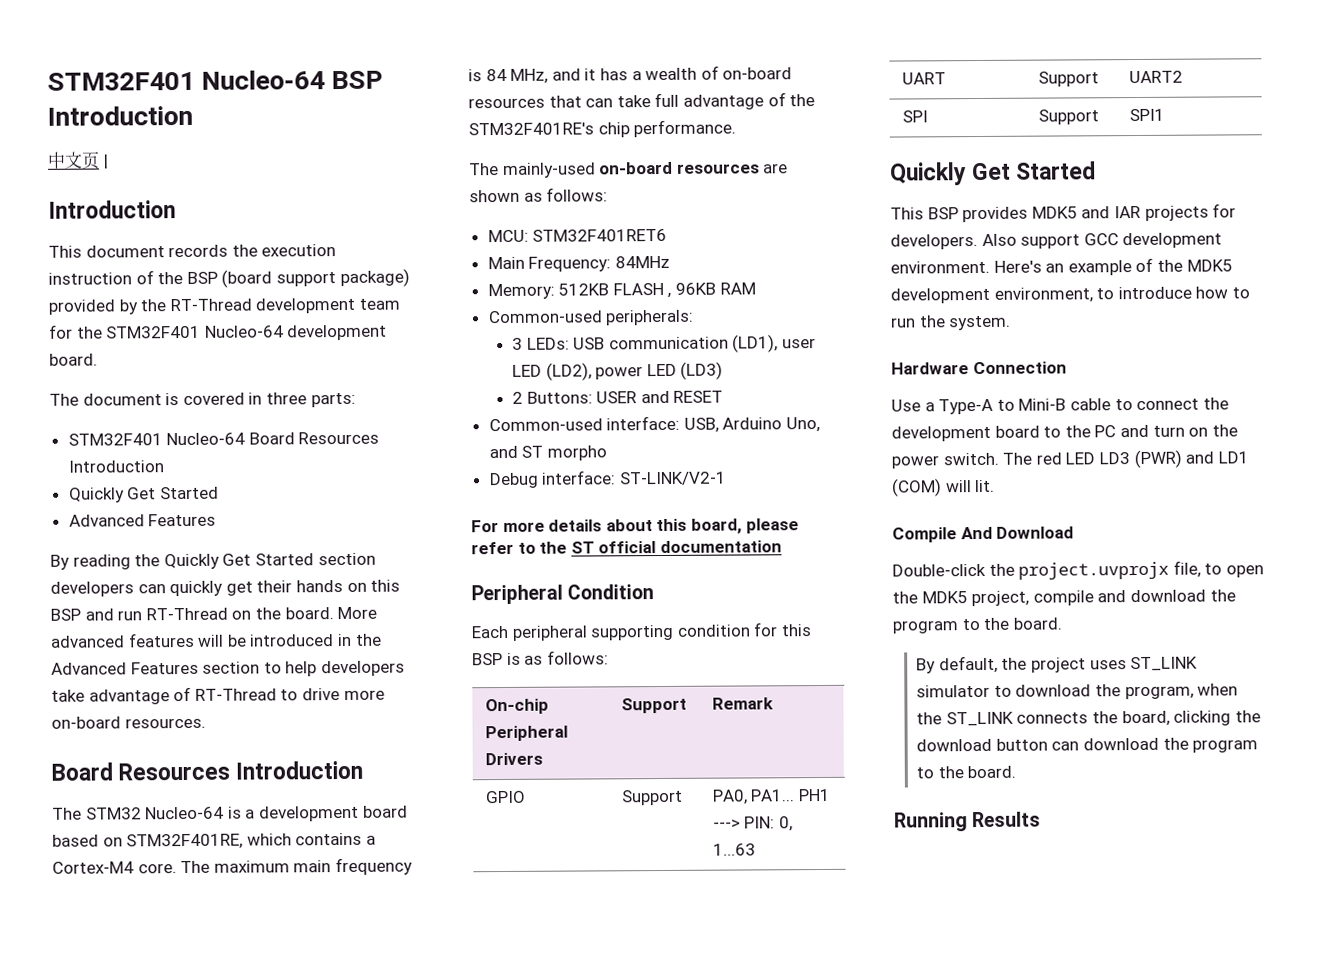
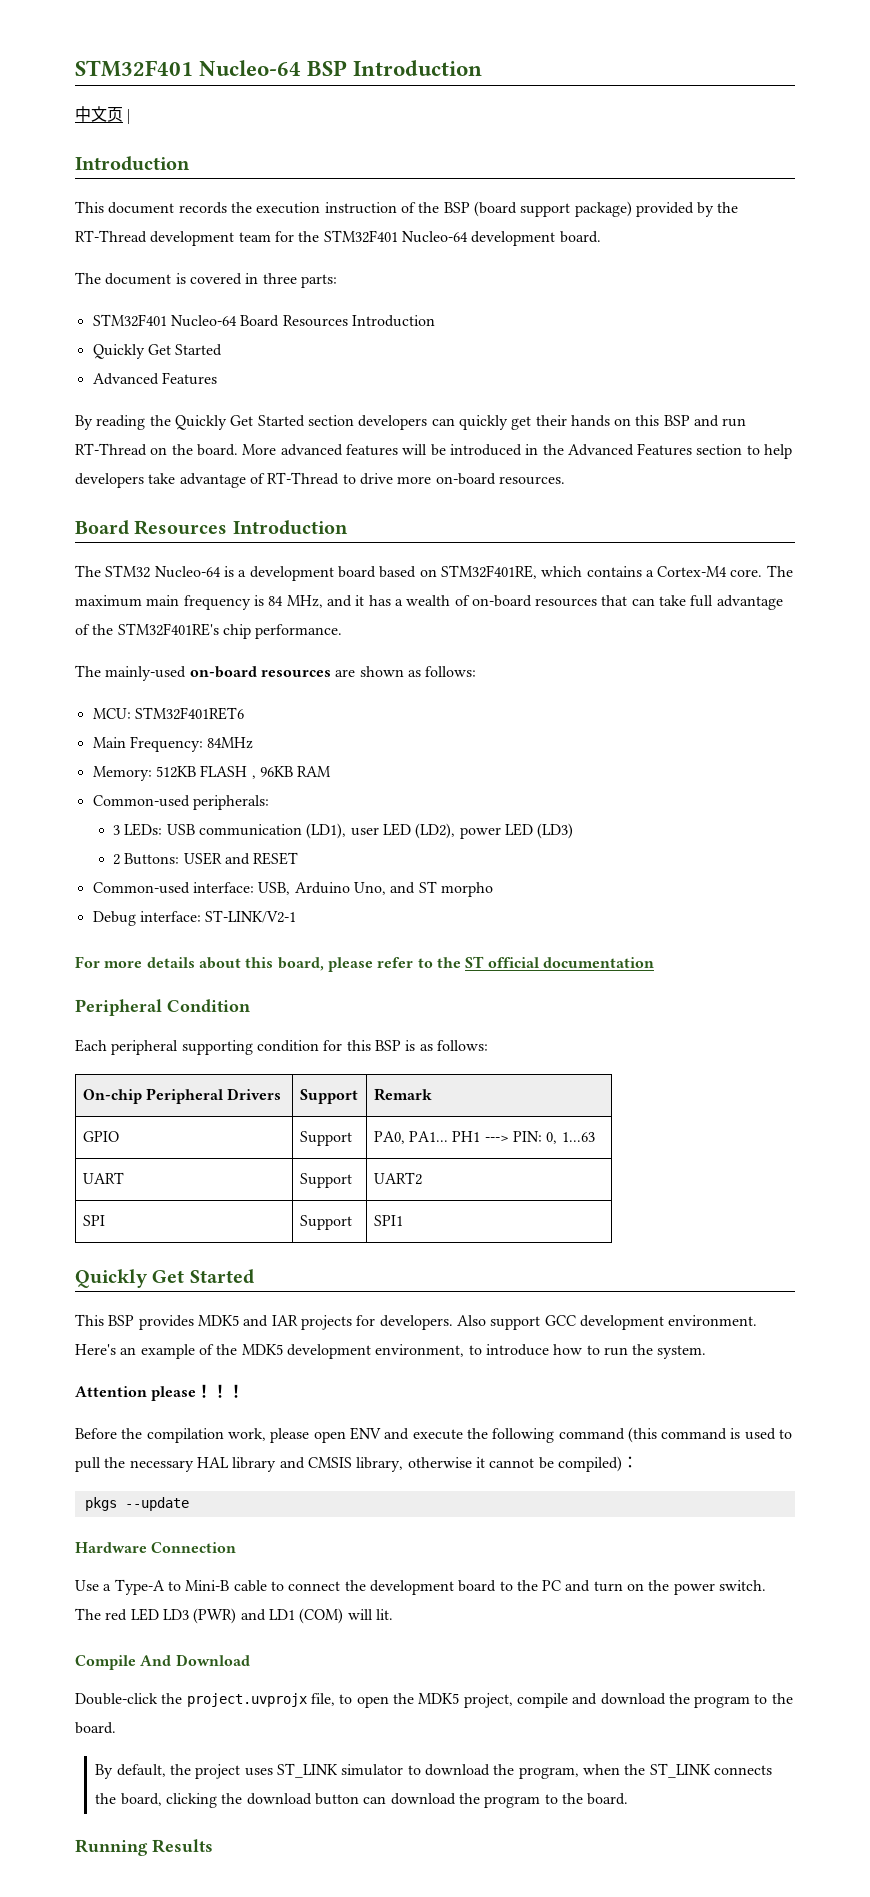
(1012, 323) none -> [75,1384,245,1401] [75,1427,793,1443] [75,1456,638,1472] [84,1497,189,1511] // Attention please！！！ // Before the compilation work, please open ENV and execute the following command (this command is used to pull the necessary HAL library and CMSIS library, otherwise it cannot be compiled)： // pkgs --update

